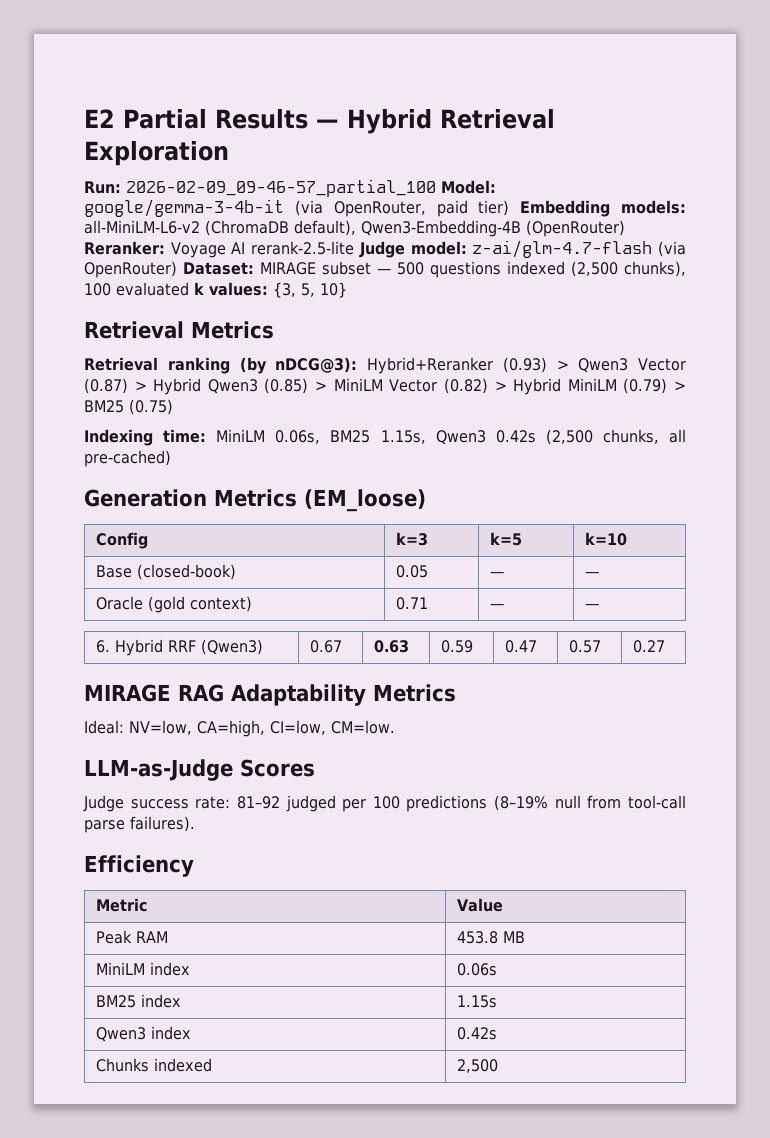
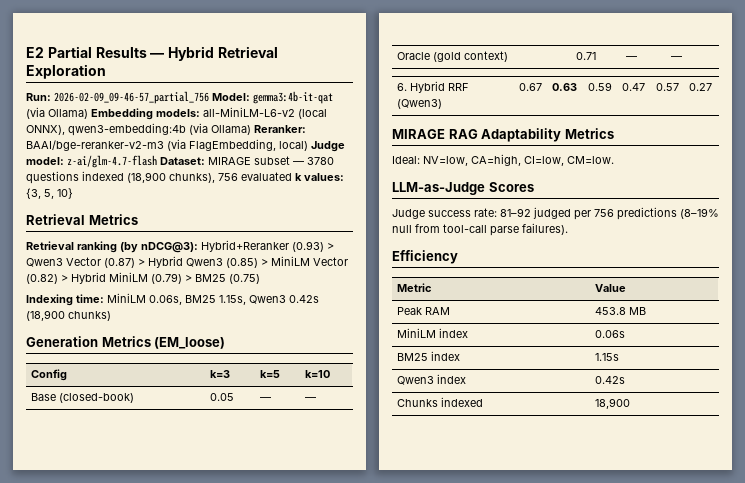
[126,179,496,197] [84,199,686,217] [84,220,625,237] [84,241,355,258] 2026-02-09_09-46-57_partial_100 Model: google/gemma-3-4b-it (via OpenRouter, paid tier) Embedding models: all-MiniLM-L6-v2 (ChromaDB default), Qwen3-Embedding-4B (OpenRouter) Reranker: Voyage AI rerank-2.5-lite -> [54,91,333,104] [26,107,327,120] [26,123,306,136] [26,139,308,151] 2026-02-09_09-46-57_partial_756 Model: gemma3:4b-it-qat (via Ollama) Embedding models: all-MiniLM-L6-v2 (local ONNX), qwen3-embedding:4b (via Ollama) Reranker: BAAI/bge-reranker-v2-m3 (via FlagEmbedding, local)
[658,241,686,257] [84,261,177,278] (via OpenRouter) -> (157, 161) none
[397,262,424,275] 500 -> [307,157,334,165] 3780
[571,261,686,277] [84,283,111,296] (2,500 chunks), 100 -> [127,172,238,183] (18,900 chunks), 756
[545,429,687,445] [84,450,171,467] (2,500 chunks, all pre-cached) -> [26,310,111,321] (18,900 chunks)
[372,796,400,809] 100 -> [594,209,614,217] 756
[457,1059,499,1073] 2,500 -> [594,398,630,409] 18,900

